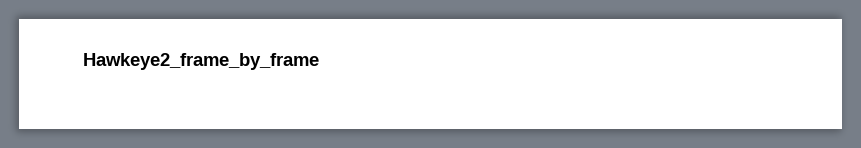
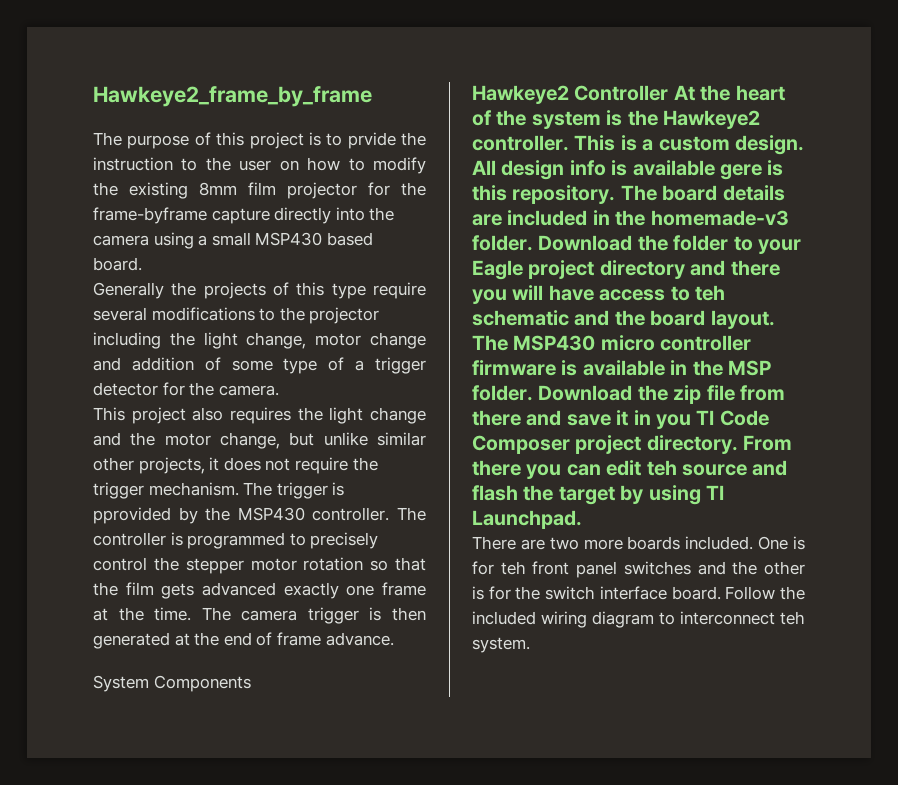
(319, 61) none -> [93,132,426,149] [93,157,426,174] [93,182,426,199] [93,207,395,224] [93,232,373,249] [93,257,142,271] [93,282,426,299] [93,307,380,324] [93,332,427,349] [93,357,426,374] [93,382,279,396] [93,407,426,424] [93,432,426,449] [93,457,378,474] [93,482,345,499] [93,507,426,524] [93,532,379,549] [93,557,426,574] [93,582,426,599] [93,607,426,624] [93,632,394,649] [93,675,251,692] [472,85,785,104] [472,110,760,129] [472,135,804,155] [472,160,784,180] [472,185,785,204] [472,210,789,226] [472,235,801,254] [472,260,780,280] [472,285,725,304] [472,310,775,329] [472,335,752,351] [472,360,771,376] [472,385,785,404] [472,410,769,429] [472,435,793,454] [472,460,788,479] [472,485,724,505] [472,510,582,529] [472,536,805,550] [472,561,805,578] [472,586,805,600] [472,611,805,628] [472,637,530,653] // The purpose of this project is to prvide the instruction to the user on how to modify the existing 8mm film projector for the frame-byframe capture directly into the camera using a small MSP430 based board. // Generally the projects of this type require several modifications to the projector including the light change, motor change and addition of some type of a trigger detector for the camera. // This project also requires the light change and the motor change, but unlike similar other projects, it does not require the trigger mechanism. The trigger is pprovided by the MSP430 controller. The controller is programmed to precisely control the stepper motor rotation so that the film gets advanced exactly one frame at the time. The camera trigger is then generated at the end of frame advance. // System Components // Hawkeye2 Controller At the heart of the system is the Hawkeye2 controller. This is a custom design. All design info is available gere is this repository. The board details are included in the homemade-v3 folder. Download the folder to your Eagle project directory and there you will have access to teh schematic and the board layout. The MSP430 micro controller firmware is available in the MSP folder. Download the zip file from there and save it in you TI Code Composer project directory. From there you can edit teh source and flash the target by using TI Launchpad. // There are two more boards included. One is for teh front panel switches and the other is for the switch interface board. Follow the included wiring diagram to interconnect teh system.

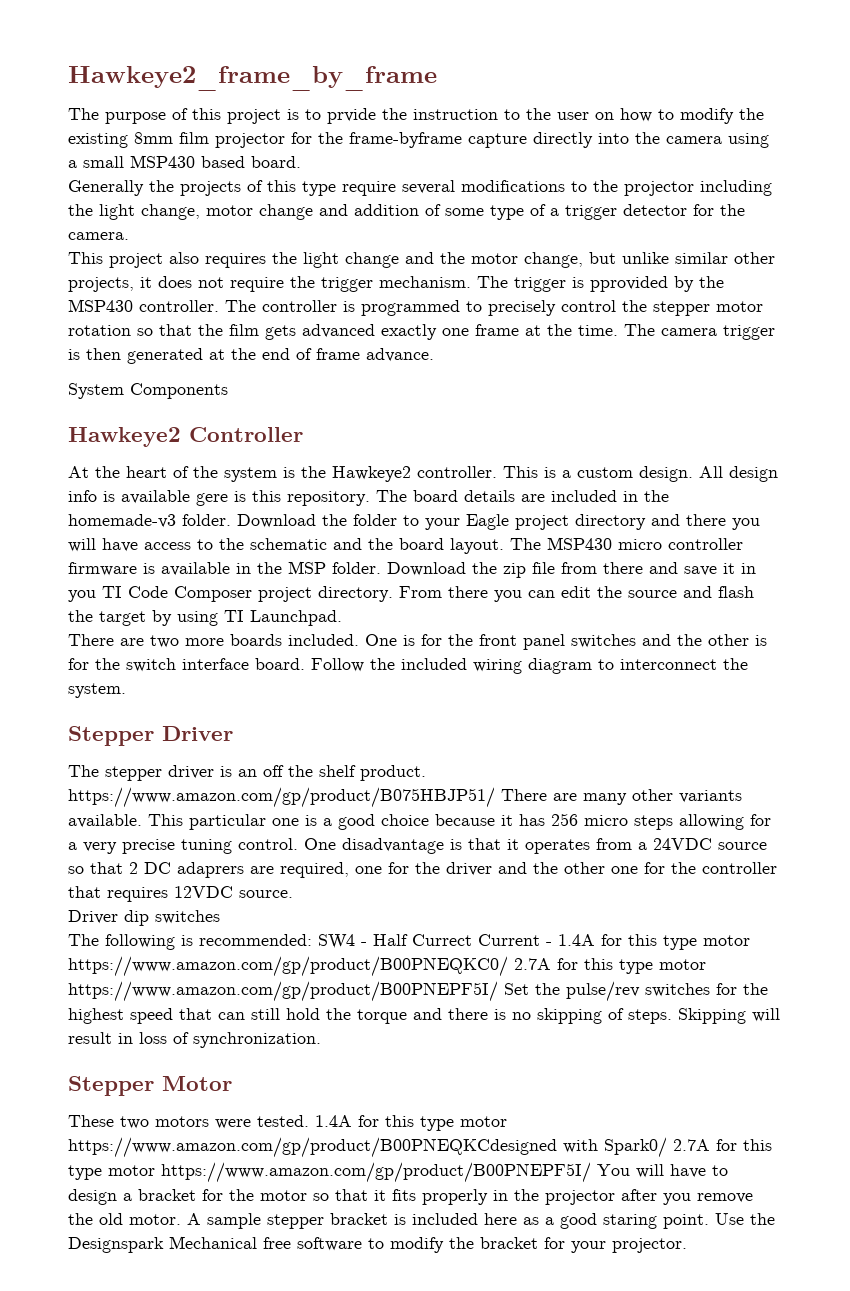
(669, 93) none -> (303, 434) //
[695,285,725,301] teh -> [219,538,244,550] the
[646,460,677,476] teh -> [597,586,622,598] the
[500,561,526,575] teh -> [448,634,473,646] the
[780,611,805,625] teh -> [723,658,748,670] the
(530, 645) none -> [68,726,233,746] [68,765,426,781] [68,787,742,808] [68,813,771,830] [68,838,767,854] [68,862,777,878] [68,886,293,902] [68,910,220,926] [68,934,750,950] [68,956,706,977] [68,981,768,1002] [68,1008,780,1024] [68,1032,321,1048] [68,1076,232,1096] [68,1115,507,1131] [68,1137,772,1158] [68,1162,728,1183] [68,1189,753,1205] [68,1213,775,1229] [68,1236,687,1253] // Stepper Driver // The stepper driver is an off the shelf product. https://www.amazon.com/gp/product/B075HBJP51/ There are many other variants available. This particular one is a good choice because it has 256 micro steps allowing for a very precise tuning control. One disadvantage is that it operates from a 24VDC source so that 2 DC adaprers are required, one for the driver and the other one for the controller that requires 12VDC source. // Driver dip switches // The following is recommended: SW4 - Half Currect Current - 1.4A for this type motor https://www.amazon.com/gp/product/B00PNEQKC0/ 2.7A for this type motor https://www.amazon.com/gp/product/B00PNEPF5I/ Set the pulse/rev switches for the highest speed that can still hold the torque and there is no skipping of steps. Skipping will result in loss of synchronization. // Stepper Motor // These two motors were tested. 1.4A for this type motor https://www.amazon.com/gp/product/B00PNEQKCdesigned with Spark0/ 2.7A for this type motor https://www.amazon.com/gp/product/B00PNEPF5I/ You will have to design a bracket for the motor so that it fits properly in the projector after you remove the old motor. A sample stepper bracket is included here as a good staring point. Use the Designspark Mechanical free software to modify the bracket for your projector.

